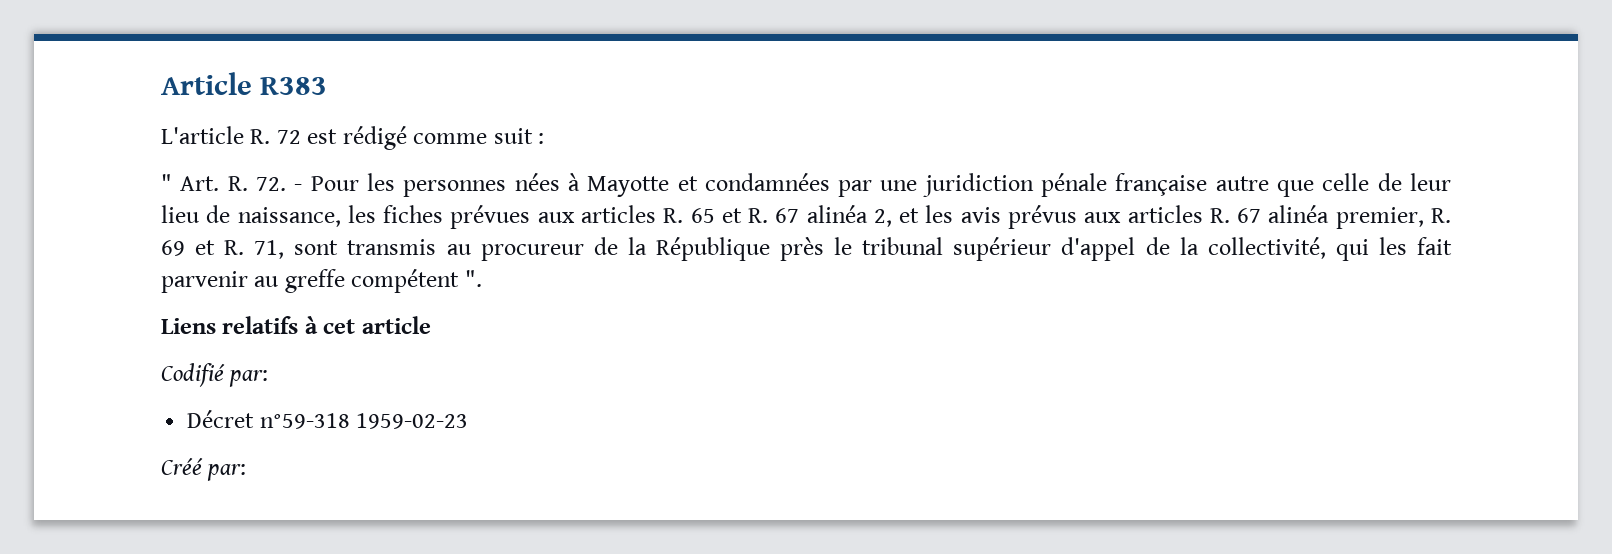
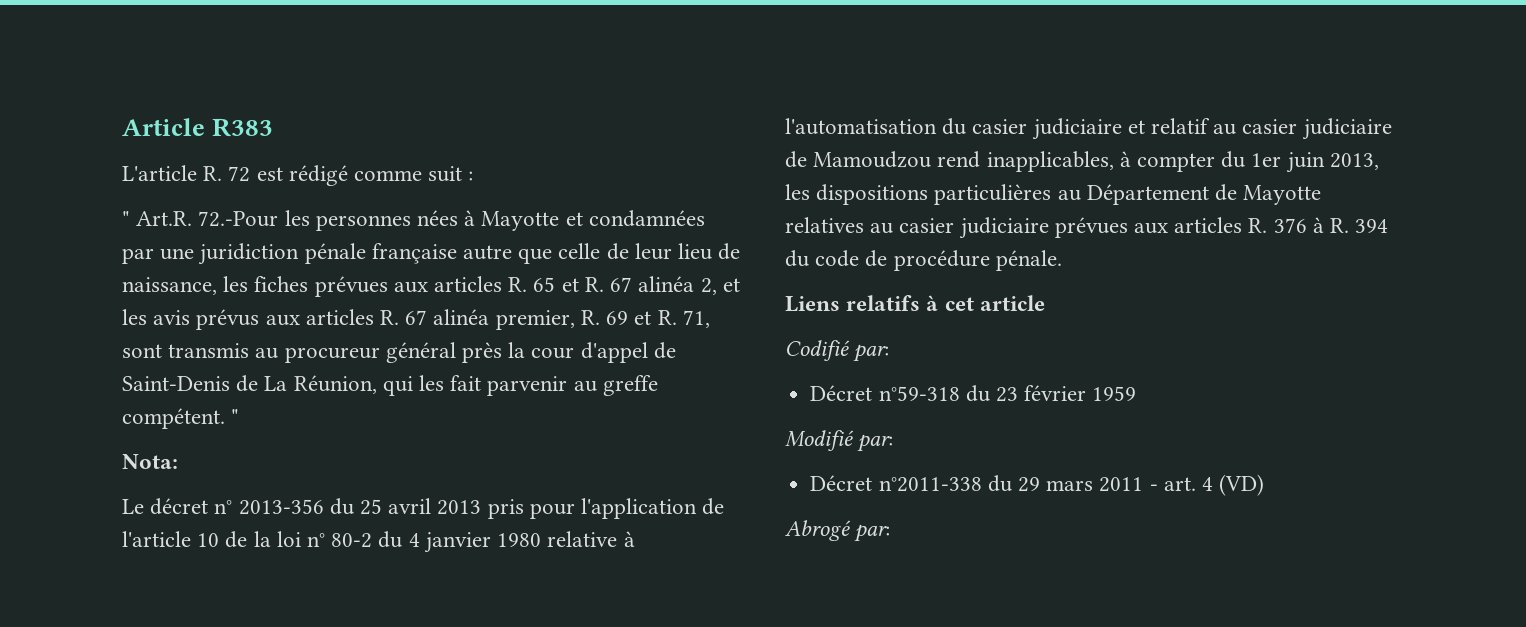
[180,176,359,191] Art. R. 72. - Pour -> [136,211,279,227] Art.R. 72.-Pour
[593,237,1326,261] de la République près le tribunal supérieur d'appel de la collectivité, -> [385,342,676,363] [122,375,377,394] général près la cour d'appel de Saint-Denis de La Réunion,
[351,269,482,293] compétent ". -> [122,408,240,429] [122,454,178,469] [122,498,725,519] [122,531,635,553] [785,118,1392,140] [785,151,1379,173] [785,184,1322,205] [785,217,1389,239] [785,250,1062,271] compétent. " // Nota: // Le décret n° 2013-356 du 25 avril 2013 pris pour l'application de l'article 10 de la loi n° 80-2 du 4 janvier 1980 relative à l'automatisation du casier judiciaire et relatif au casier judiciaire de Mamoudzou rend inapplicables, à compter du 1er juin 2013, les dispositions particulières au Département de Mayotte relatives au casier judiciaire prévues aux articles R. 376 à R. 394 du code de procédure pénale.
[356,413,469,429] [161,458,203,475] 1959-02-23 // Créé -> [965,385,1137,402] [785,430,894,452] [810,474,1265,496] [785,520,851,541] du 23 février 1959 // Modifié par: // Décret n°2011-338 du 29 mars 2011 - art. 4 (VD) // Abrogé

